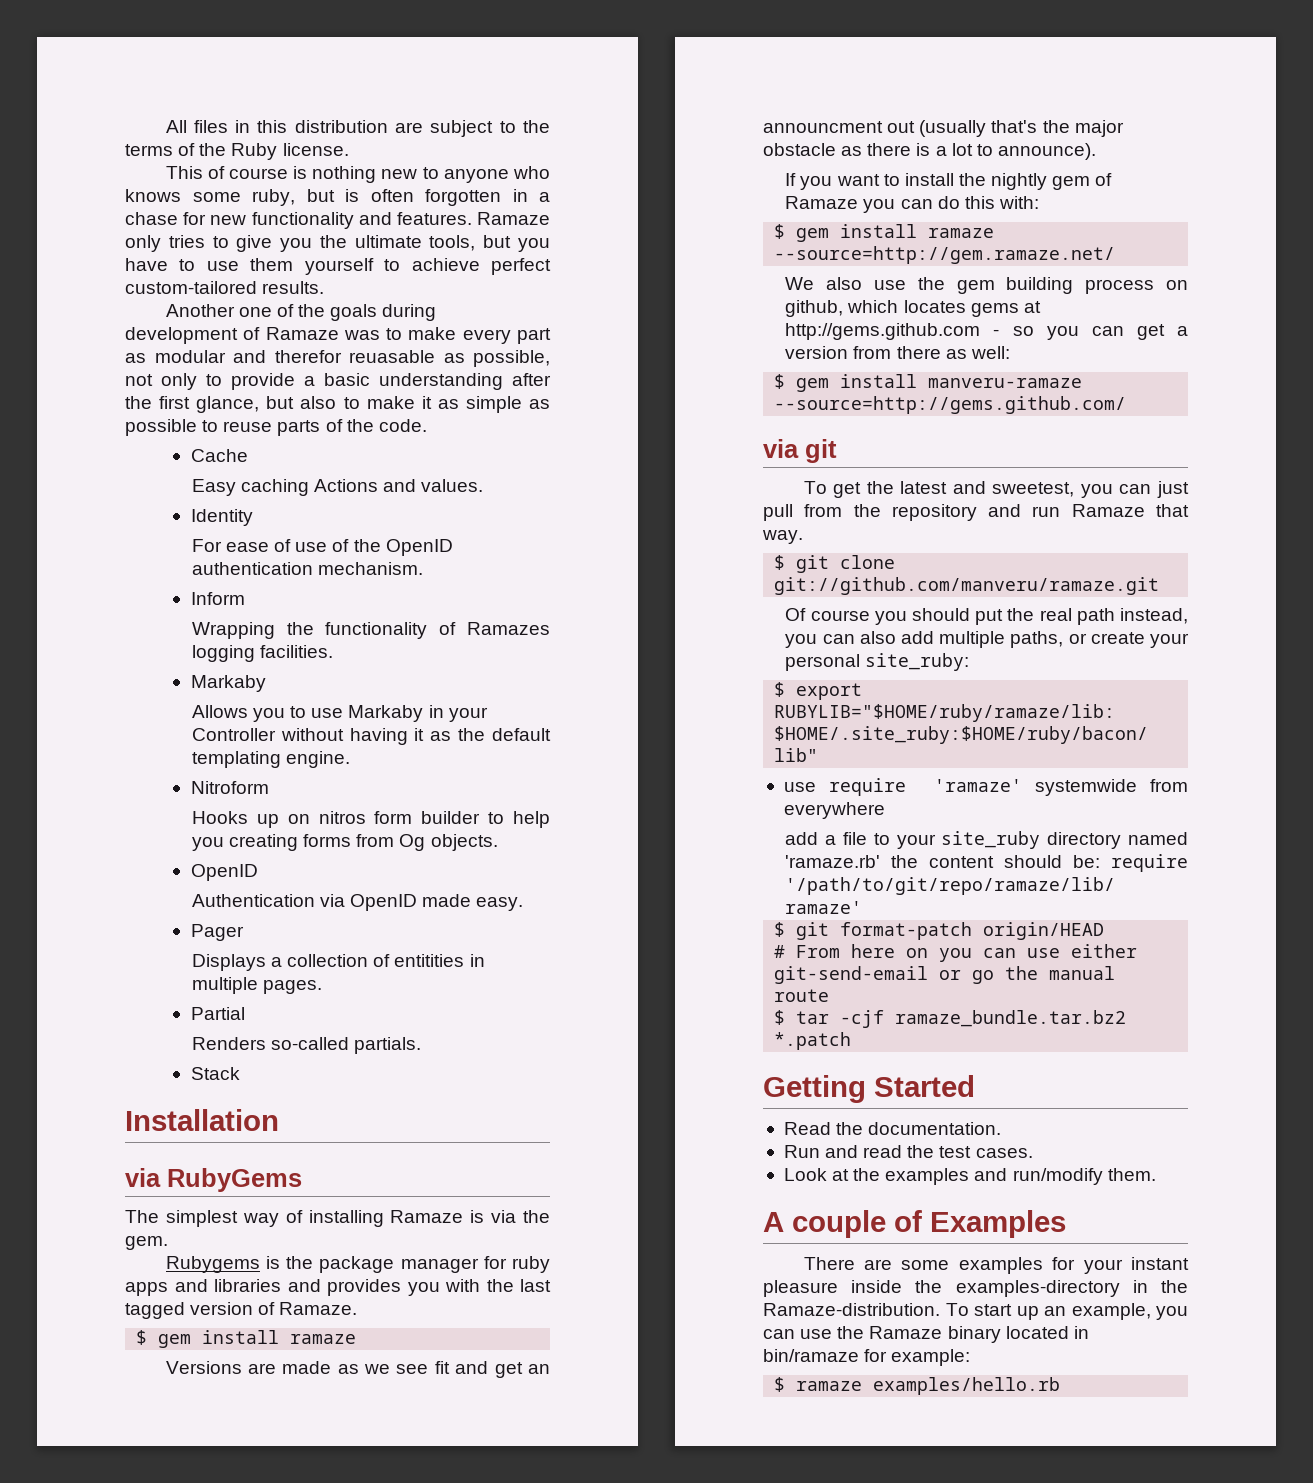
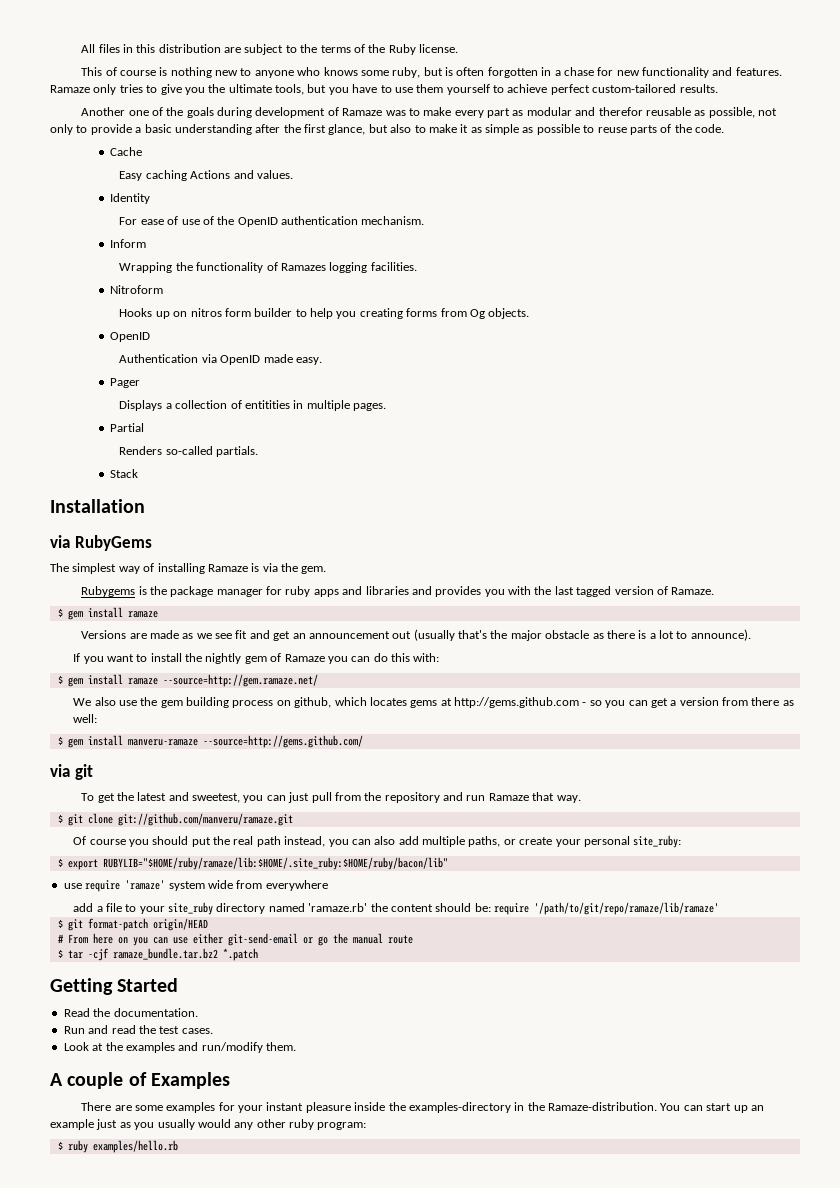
[349,350,435,363] reuasable -> [645,107,691,116] reusable
[190,675,266,692] [191,705,488,722] [191,728,551,745] [191,751,351,768] // Markaby // Allows you to use Markaby in your Controller without having it as the default templating engine. -> (417, 266) none
[763,121,883,133] announcment -> [308,631,390,639] announcement
[1034,779,1137,796] systemwide -> [168,880,233,891] system wide
[945,1303,969,1316] To -> [660,1103,703,1111] You can
[1071,1303,1188,1320] [763,1326,1089,1343] [763,1349,971,1366] [774,1377,863,1392] example, you can use the Ramaze binary located in bin/ramaze for example: // $ ramaze -> [50,1119,367,1130] [57,1140,88,1153] example just as you usually would any other ruby program: // $ ruby

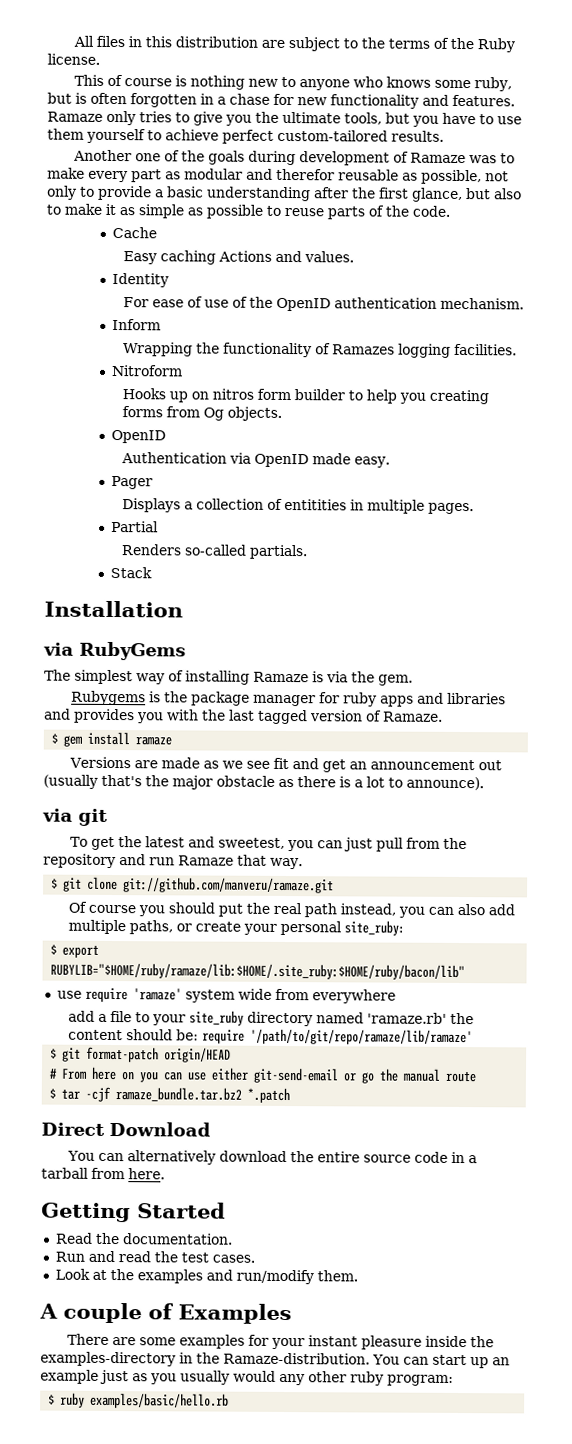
[73,653,440,664] [57,674,318,687] [73,697,794,708] [73,714,98,723] [57,735,363,748] // If you want to install the nightly gem of Ramaze you can do this with: // $ gem install ramaze --source=http://gem.ramaze.net/ // We also use the gem building process on github, which locates gems at http://gems.github.com - so you can get a version from there as well: // $ gem install manveru-ramaze --source=http://gems.github.com/ -> (484, 783) none
(258, 954) none -> [41,1121,211,1137] [67,1150,478,1165] [41,1167,165,1180] // Direct Download // You can alternatively download the entire source code in a tarball from here.
[92,1140,178,1153] examples/hello.rb -> [90,1392,230,1409] examples/basic/hello.rb

